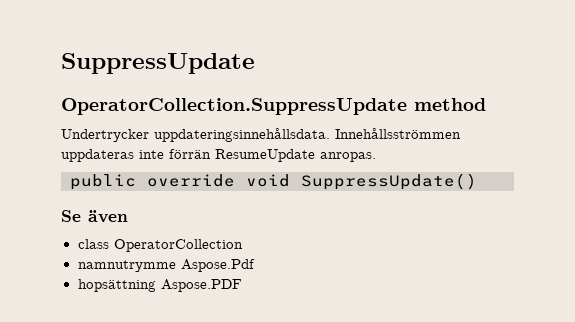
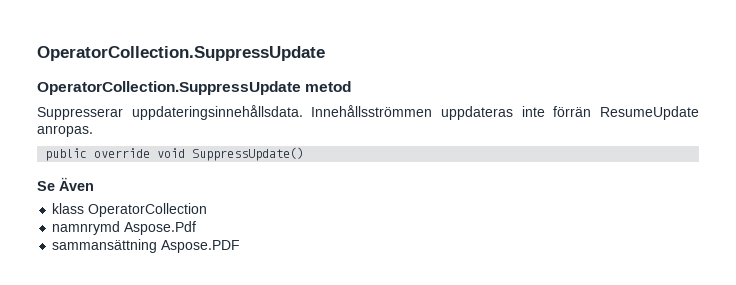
[61,53,255,74] [61,98,486,115] [61,129,149,142] SuppressUpdate // OperatorCollection.SuppressUpdate method // Undertrycker -> [37,46,325,61] [37,81,352,95] [37,107,123,120] OperatorCollection.SuppressUpdate // OperatorCollection.SuppressUpdate metod // Suppresserar
[88,210,128,223] [77,239,109,249] även // class -> [59,177,94,191] [52,203,85,214] Även // klass
[77,260,176,272] namnutrymme -> [52,221,121,235] namnrymd
[77,279,156,292] hopsättning -> [52,239,158,253] sammansättning

